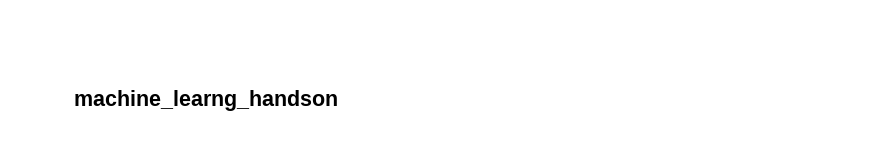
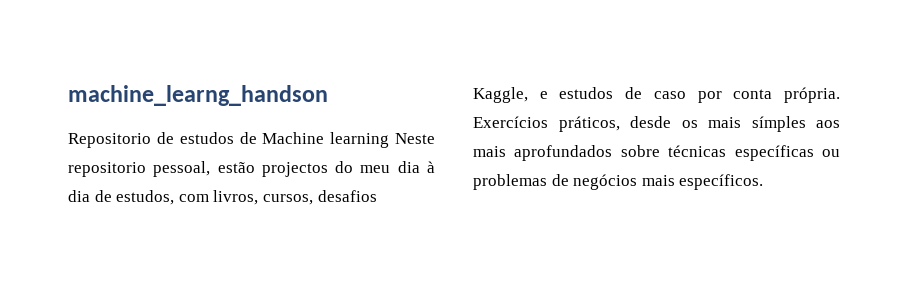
(338, 100) none -> [68,132,435,148] [68,161,435,177] [68,190,377,205] [473,87,840,103] [473,116,840,132] [473,145,840,161] [473,174,764,190] // Repositorio de estudos de Machine learning Neste repositorio pessoal, estão projectos do meu dia à dia de estudos, com livros, cursos, desafios Kaggle, e estudos de caso por conta própria. Exercícios práticos, desde os mais símples aos mais aprofundados sobre técnicas específicas ou problemas de negócios mais específicos.

